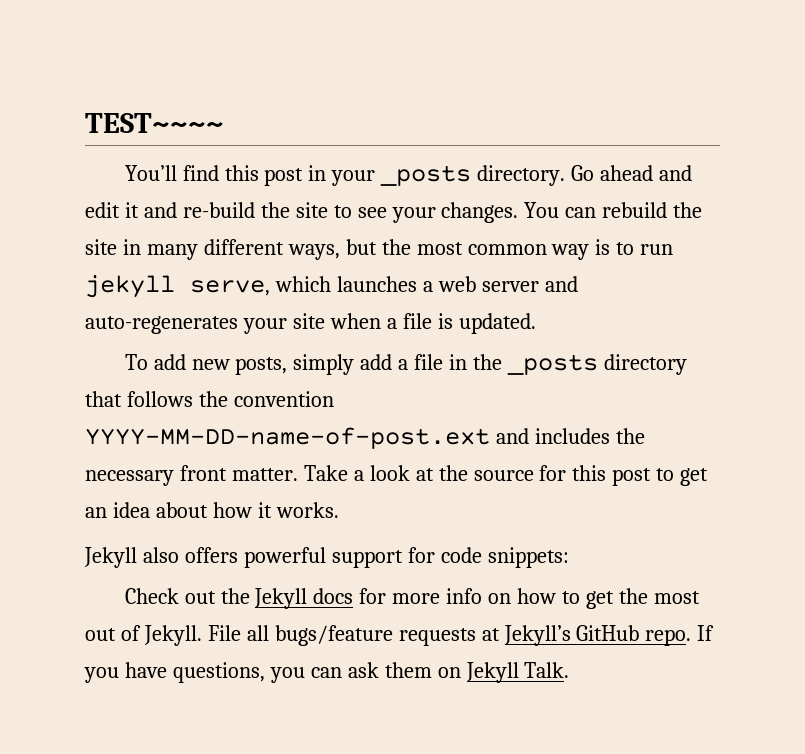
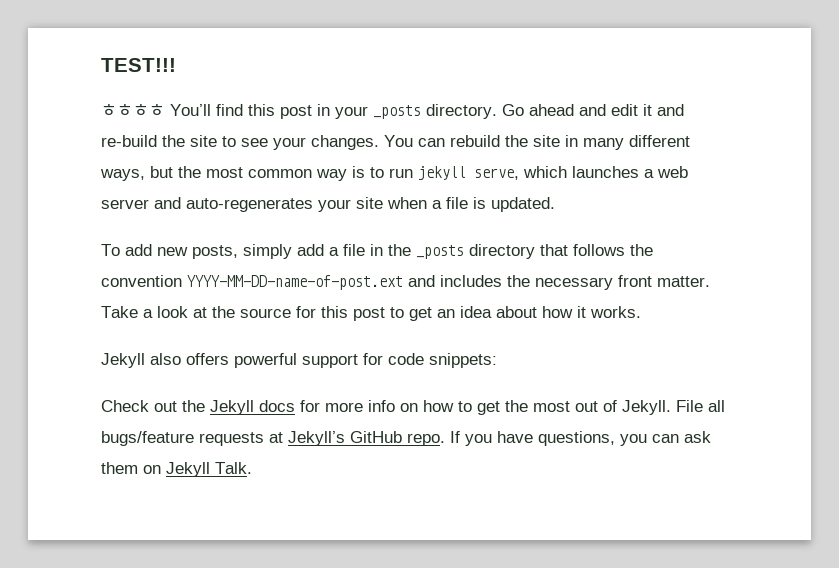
[85,113,224,133] TEST~~~~ // -> [101,58,176,72] [101,104,165,116] TEST!!! // ㅎㅎㅎㅎ

